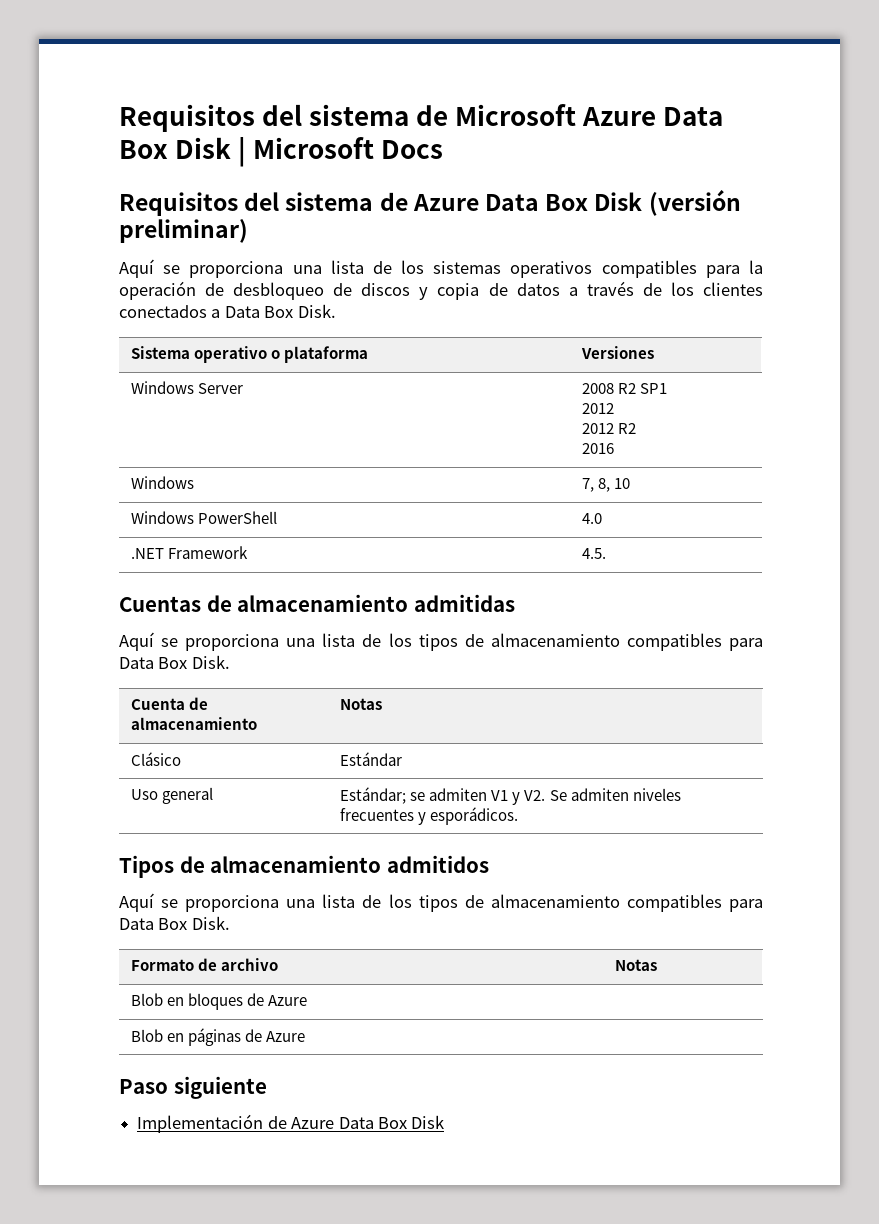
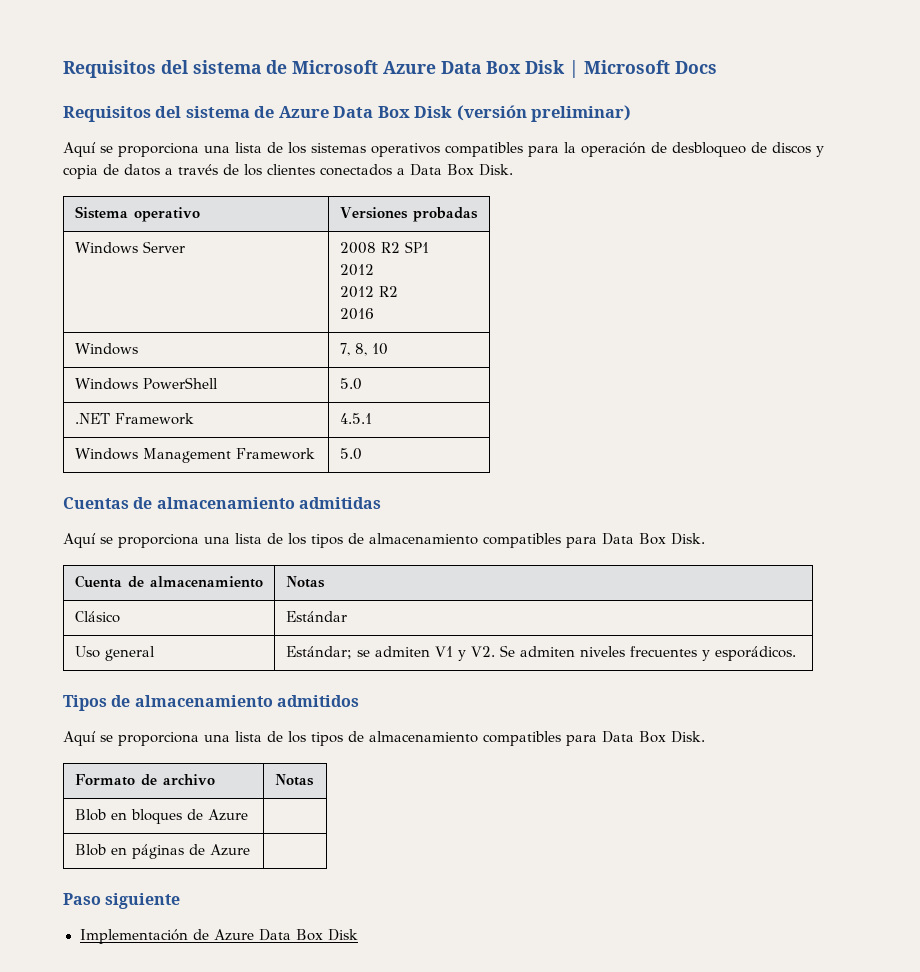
[271,346,369,363] o plataforma -> (200, 214) none
(655, 352) none -> [412,207,478,222] probadas
[582,513,603,524] 4.0 -> [339,378,362,390] 5.0
[582,548,607,559] 4.5. -> [339,413,372,424] [74,448,315,463] [339,448,362,460] 4.5.1 // Windows Management Framework | 5.0

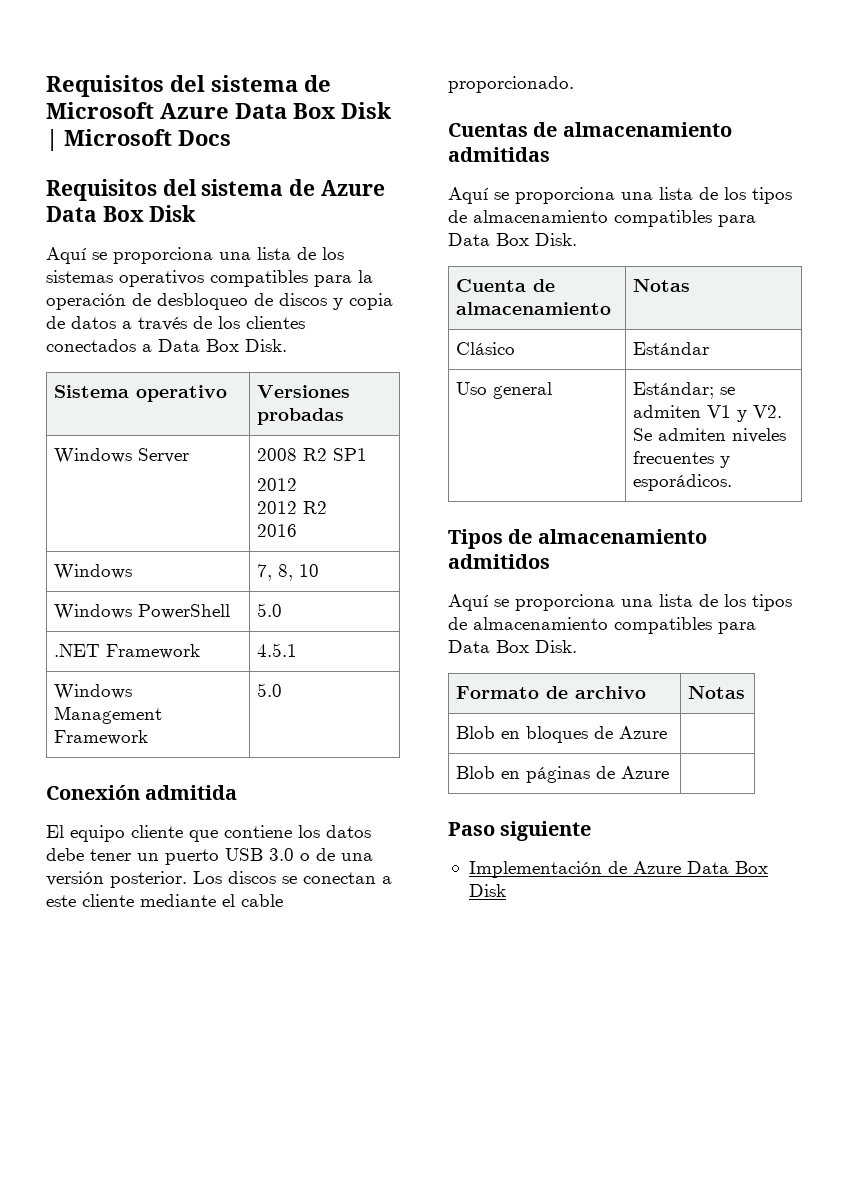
[456,105,632,122] (versión preliminar) -> (197, 213) none
(362, 454) none -> [46,785,238,800] [46,825,371,842] [46,848,373,865] [46,871,392,888] [46,894,283,907] [448,76,574,93] // Conexión admitida // El equipo cliente que contiene los datos debe tener un puerto USB 3.0 o de una versión posterior. Los discos se conectan a este cliente mediante el cable proporcionado.

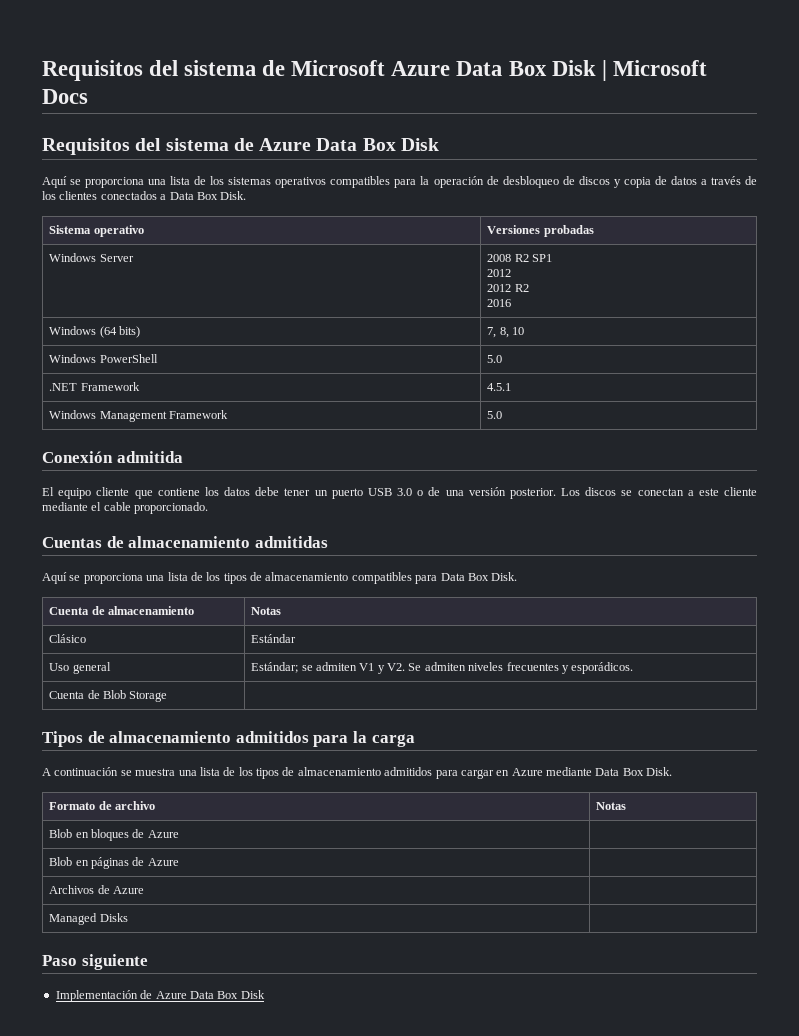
(132, 572) none -> [99,326,140,338] (64 bits)
(732, 482) none -> [49,690,168,702] // Cuenta de Blob Storage |
[448,594,792,611] [448,617,756,634] // Aquí se proporciona una lista de los tipos de almacenamiento compatibles para -> [313,731,415,747] [42,767,592,779] para la carga // A continuación se muestra una lista de los tipos de almacenamiento admitidos para cargar en Azure mediante
(669, 772) none -> [49,885,144,894] [49,913,128,925] // Archivos de Azure | // Managed Disks |

